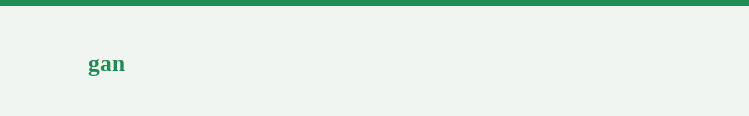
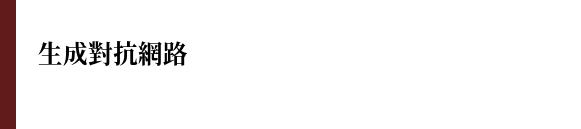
[88,59,125,76] gan -> [38,41,188,66] 生成對抗網路

